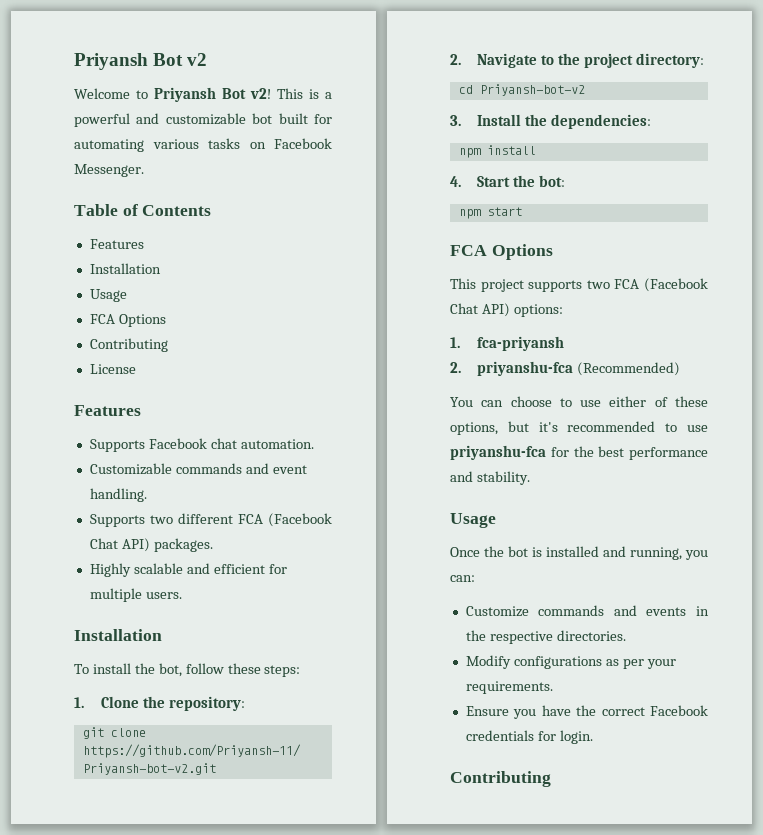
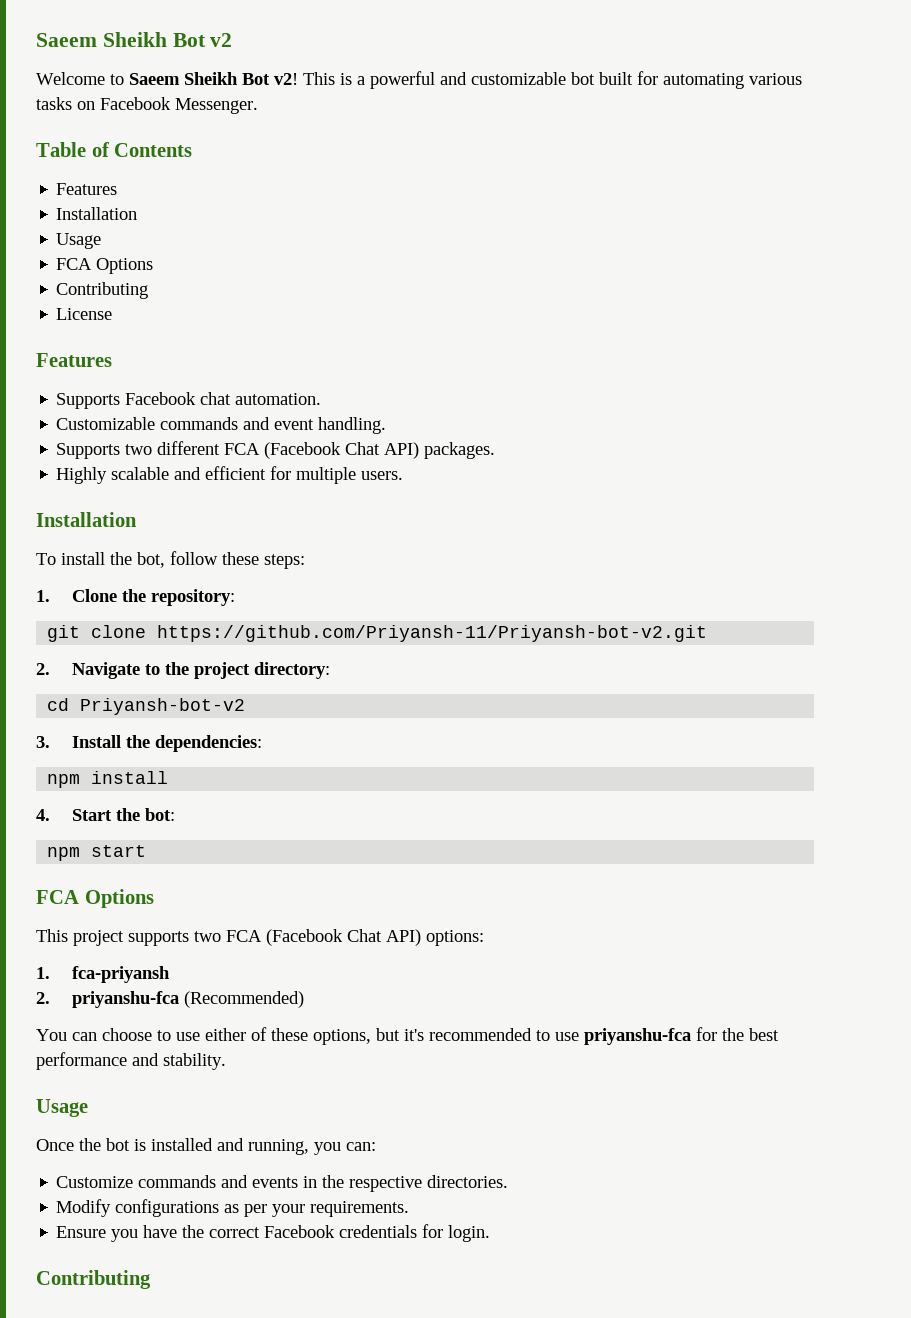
[74,53,148,70] Priyansh -> [36,32,167,47] Saeem Sheikh
[154,87,216,102] Priyansh -> [129,72,238,85] Saeem Sheikh

